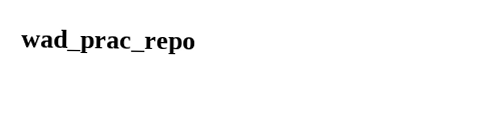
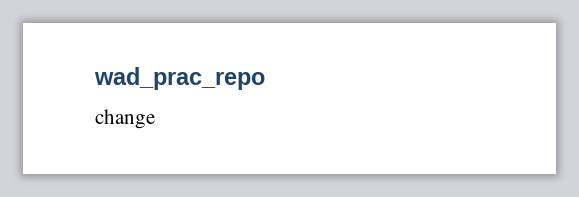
(196, 42) none -> [95,109,155,129] // change

